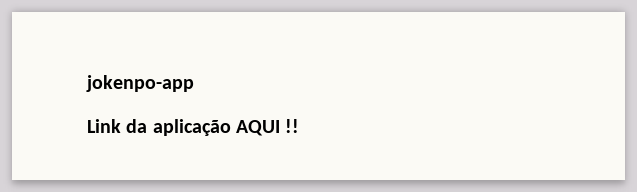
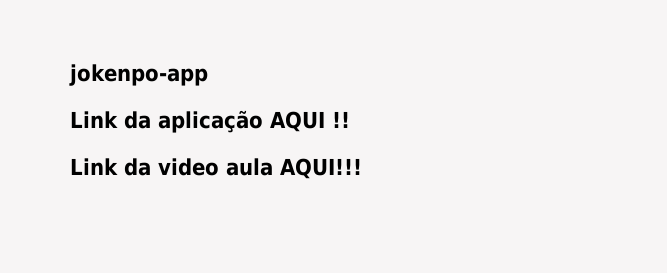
(300, 126) none -> [70,158,362,179] // Link da video aula AQUI!!!

